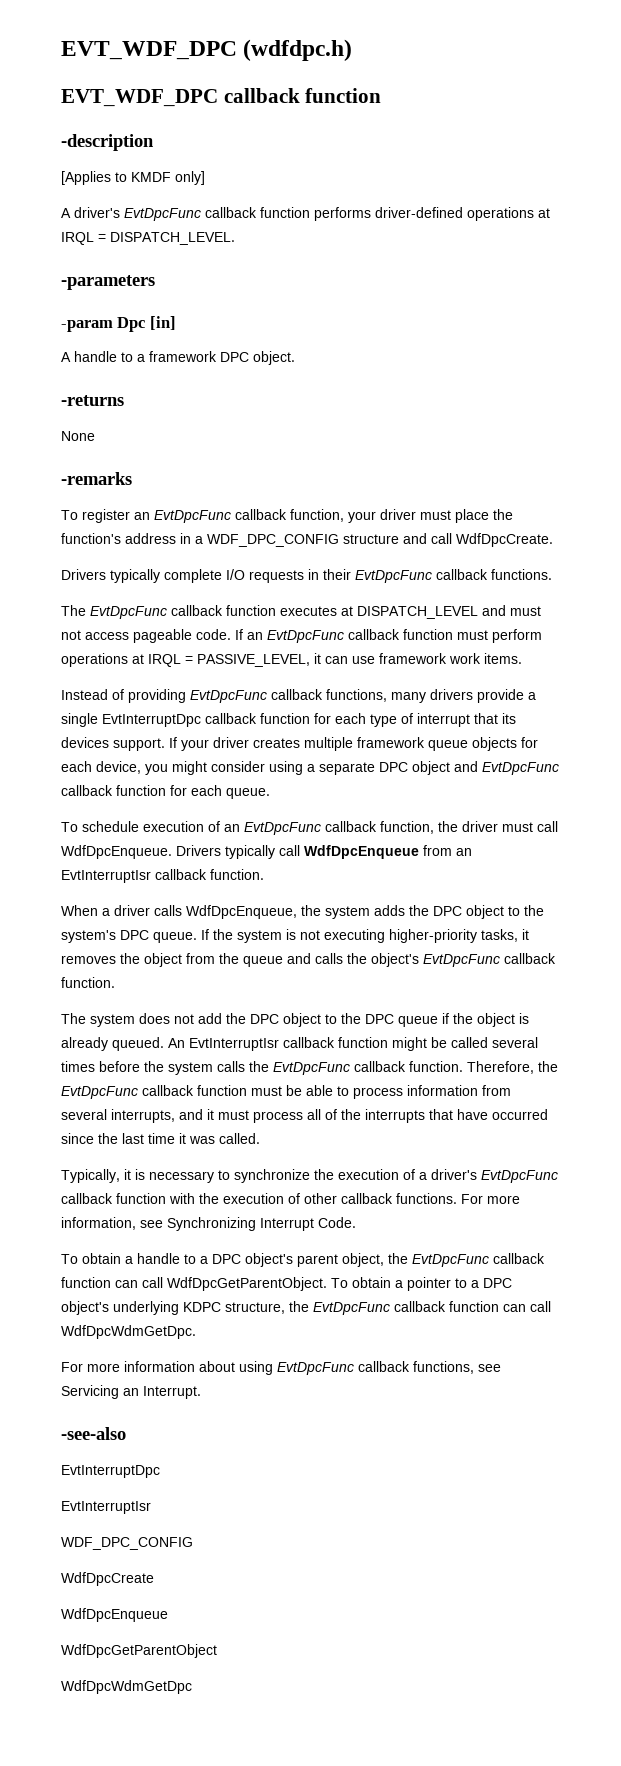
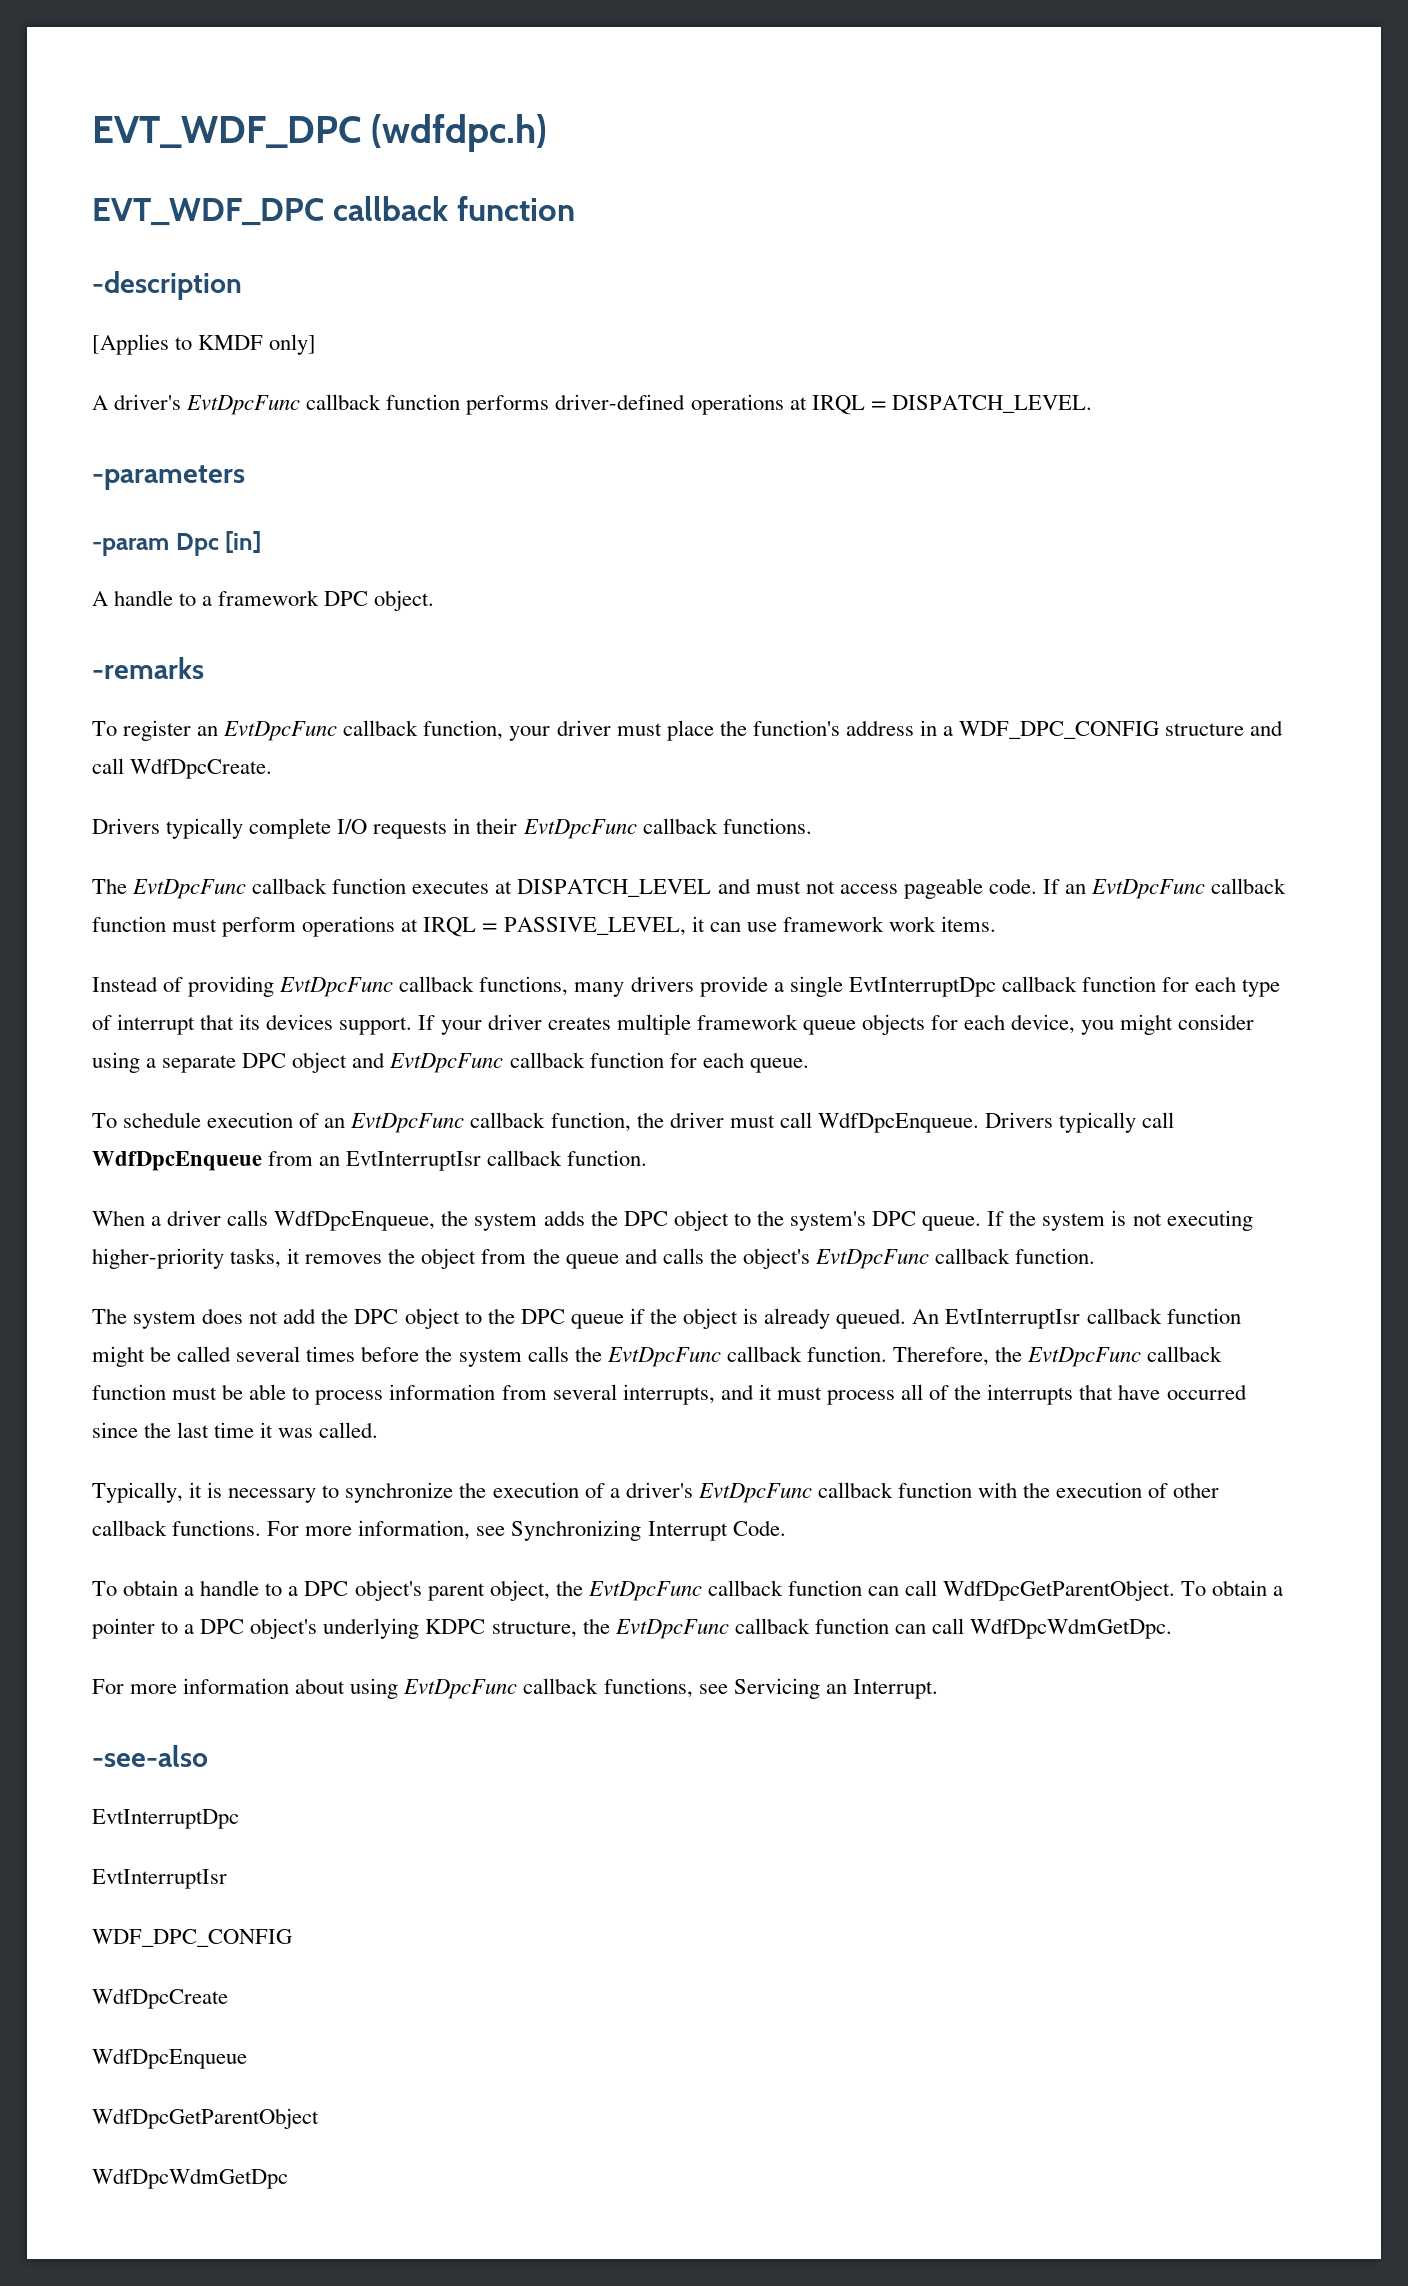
[61,395,124,406] [61,431,95,441] // -returns // None -> (435, 600) none

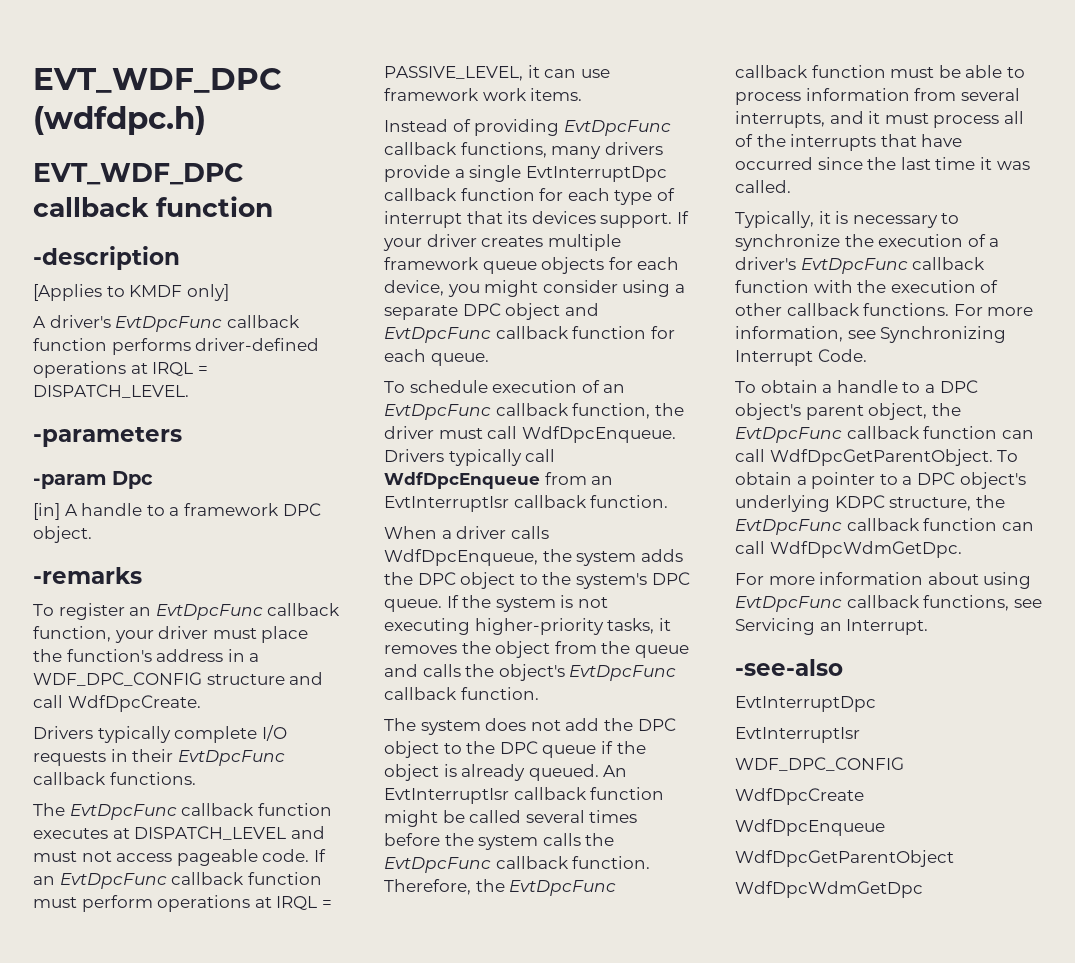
(219, 544) none -> (153, 480) //
(262, 542) // -> (60, 511) none

